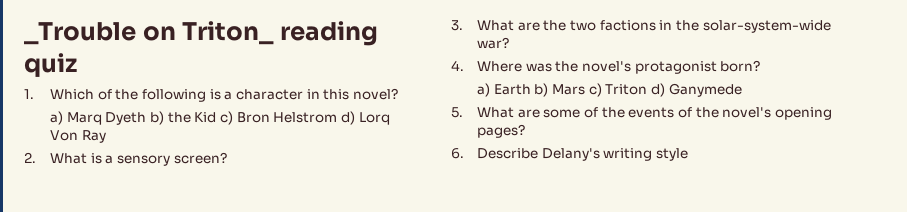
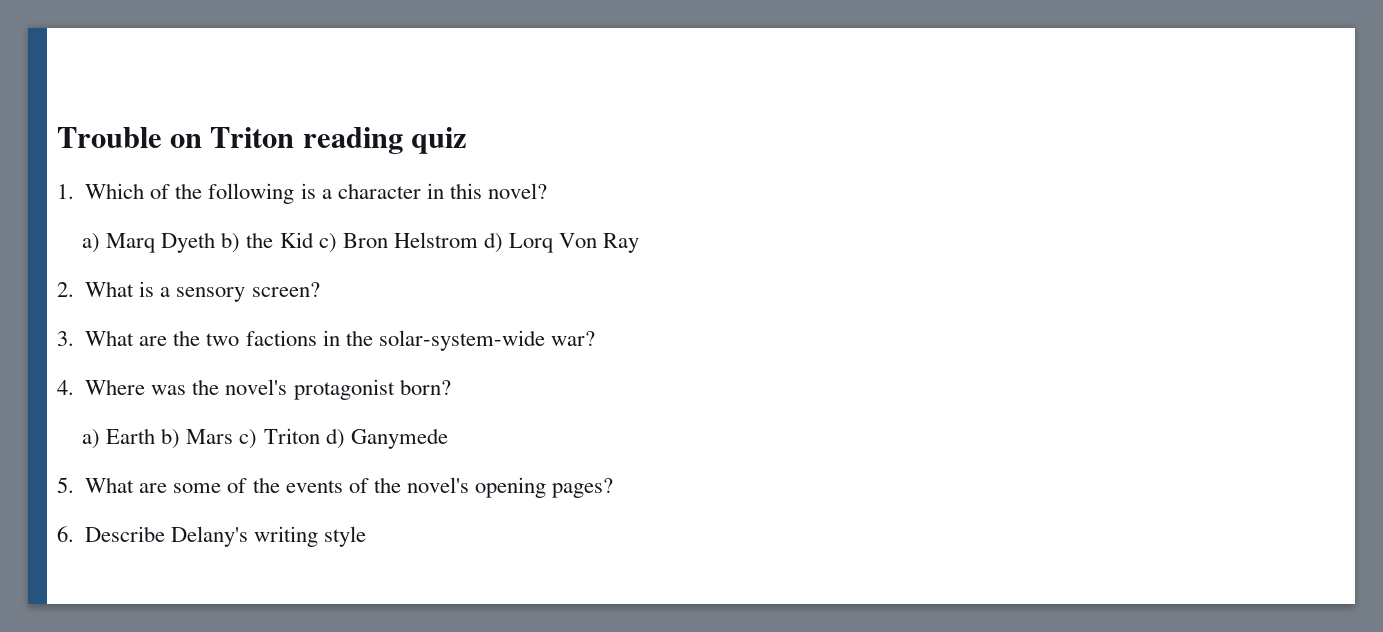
[24,21,275,45] _Trouble on Triton_ -> [57,127,295,148] Trouble on Triton

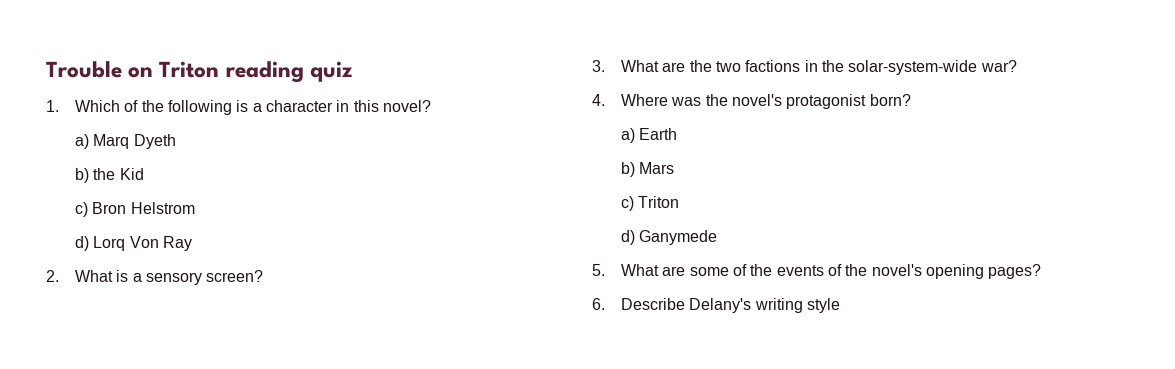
(216, 242) none -> (176, 141) //
(314, 240) none -> (144, 174) //
(478, 240) none -> (195, 208) //
(156, 436) none -> (678, 134) //
(234, 436) none -> (675, 168) //
(320, 436) none -> (680, 202) //

